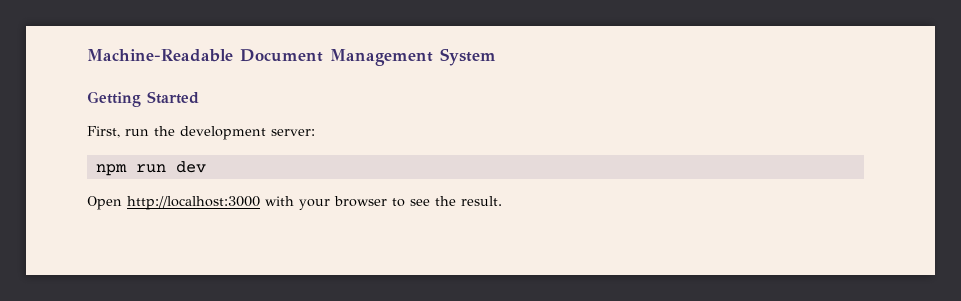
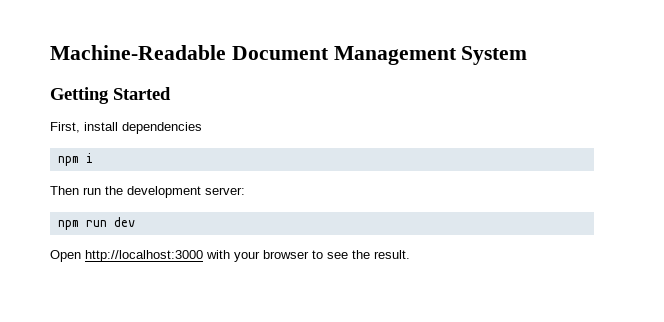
(120, 132) none -> [84,122,202,134] [57,153,93,166] [50,186,79,195] install dependencies // npm i // Then

